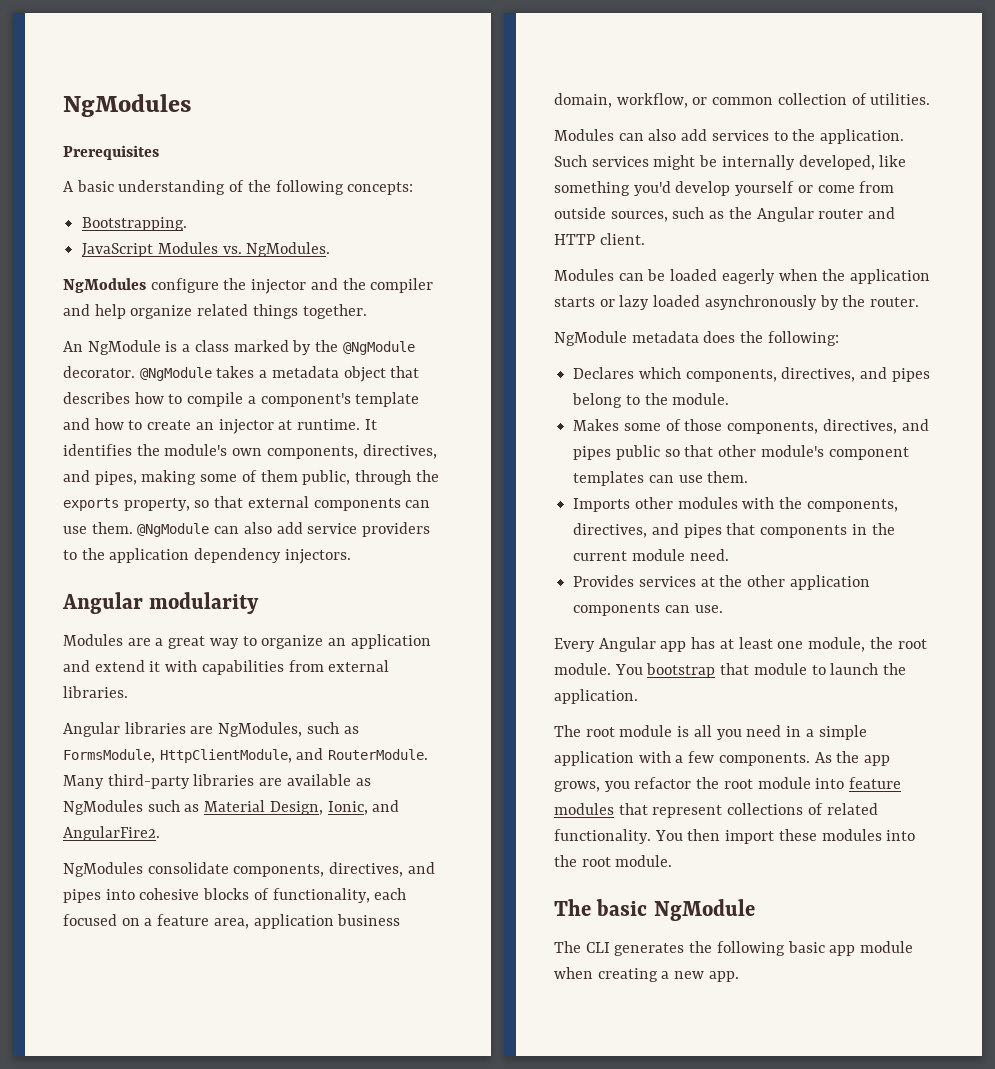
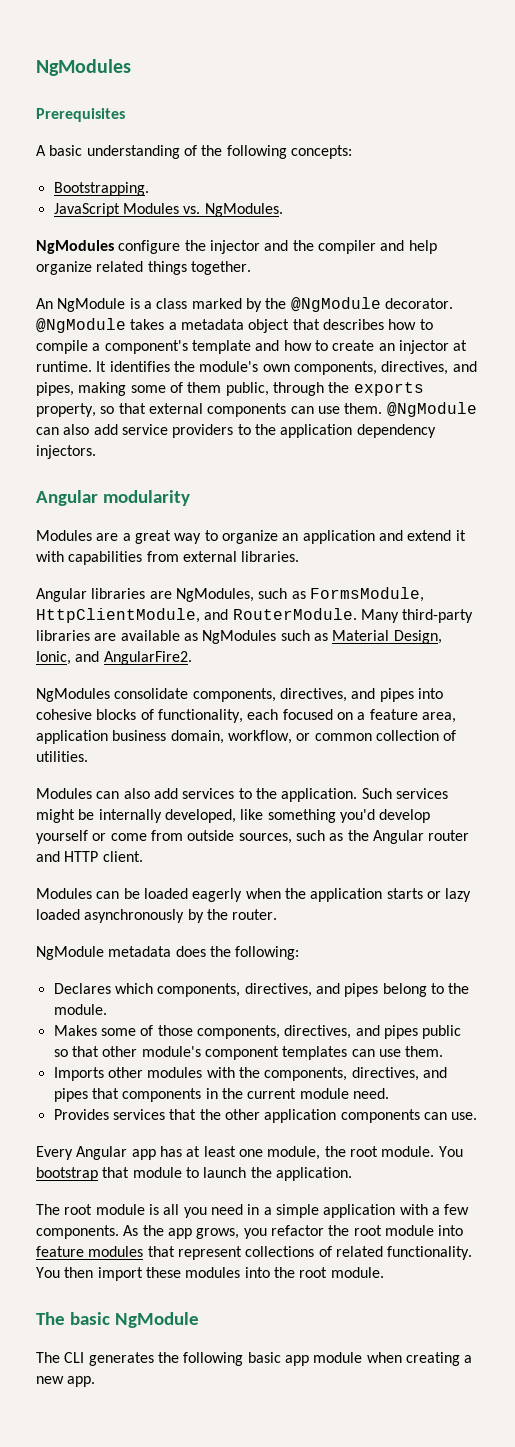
[700,577,715,587] at -> [169,1109,197,1120] that

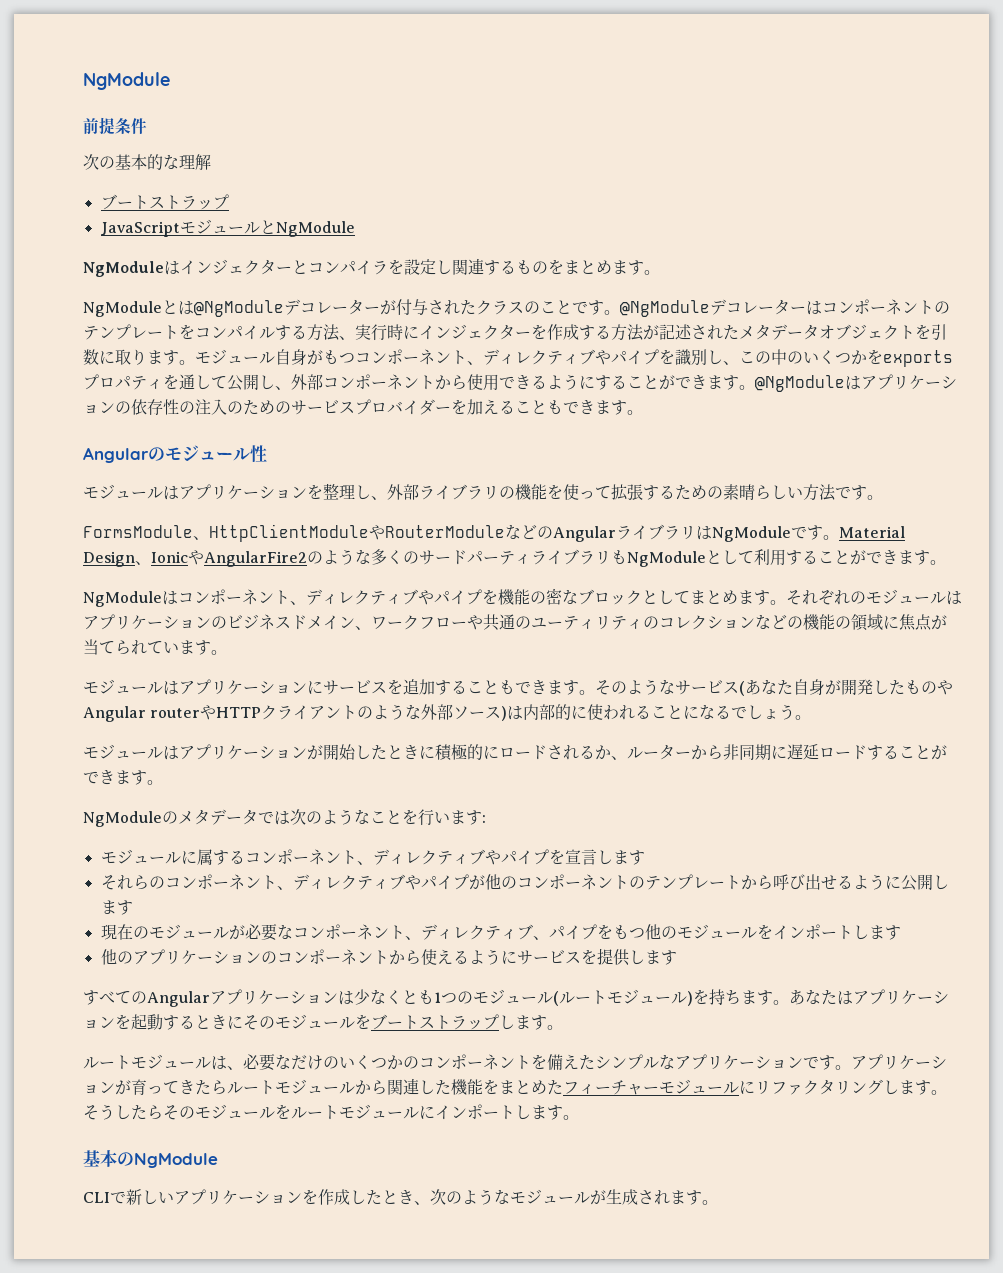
[36,59,131,76] [36,108,125,122] [36,145,352,159] [53,182,149,196] [53,203,283,217] [36,240,437,254] [36,261,251,275] [36,297,453,312] [36,318,433,333] [36,340,468,354] [36,361,477,375] [36,382,424,396] [36,402,477,417] [36,424,436,438] [36,445,96,459] [36,490,190,506] [36,530,466,544] [36,551,300,565] [36,587,424,602] [36,608,474,623] [36,630,442,644] [36,651,192,665] [36,688,443,702] [36,709,456,723] [36,730,457,744] [36,751,88,762] [36,788,448,802] [36,809,431,823] [36,830,470,844] [36,851,143,862] [36,888,472,902] [36,909,278,923] [36,946,300,960] [53,983,470,997] [53,1004,107,1015] [53,1025,462,1039] [53,1046,444,1060] [53,1067,447,1081] [53,1088,389,1102] [53,1109,478,1123] [36,1146,463,1160] [36,1167,352,1181] [36,1204,470,1218] [36,1225,464,1239] [36,1246,473,1260] [36,1267,384,1281] [36,1312,199,1328] [36,1352,473,1366] [36,1376,96,1387] NgModules // Prerequisites // A basic understanding of the following concepts: // Bootstrapping. // JavaScript Modules vs. NgModules. // NgModules configure the injector and the compiler and help organize related things together. // An NgModule is a class marked by the @NgModule decorator. @NgModule takes a metadata object that describes how to compile a component's template and how to create an injector at runtime. It identifies the module's own components, directives, and pipes, making some of them public, through the exports property, so that external components can use them. @NgModule can also add service providers to the application dependency injectors. // Angular modularity // Modules are a great way to organize an application and extend it with capabilities from external libraries. // Angular libraries are NgModules, such as FormsModule, HttpClientModule, and RouterModule. Many third-party libraries are available as NgModules such as Material Design, Ionic, and AngularFire2. // NgModules consolidate components, directives, and pipes into cohesive blocks of functionality, each focused on a feature area, application business domain, workflow, or common collection of utilities. // Modules can also add services to the application. Such services might be internally developed, like something you'd develop yourself or come from outside sources, such as the Angular router and HTTP client. // Modules can be loaded eagerly when the application starts or lazy loaded asynchronously by the router. // NgModule metadata does the following: // Declares which components, directives, and pipes belong to the module. // Makes some of those components, directives, and pipes public so that other module's component templates can use them. // Imports other modules with the components, directives, and pipes that components in the current module need. // Provides services that the other application components can use. // Every Angular app has at least one module, the root module. You bootstrap that module to launch the application. // The root module is all you need in a simple application with a few components. As the app grows, you refactor the root module into feature modules that represent collections of related functionality. You then import these modules into the root module. // The basic NgModule // The CLI generates the following basic app module when creating a new app. -> [83,72,170,90] [83,117,147,135] [83,154,211,170] [100,194,229,210] [100,219,355,237] [83,258,660,277] [83,299,950,317] [83,324,947,341] [83,349,953,367] [83,374,957,392] [83,399,643,415] [83,445,267,463] [83,483,883,501] [83,524,905,542] [83,549,946,567] [83,588,962,607] [83,614,947,631] [83,639,227,655] [83,679,953,696] [83,704,812,722] [83,744,947,761] [83,770,163,785] [83,809,486,827] [100,849,645,865] [100,874,949,891] [100,900,133,915] [100,924,901,941] [100,948,677,966] [83,989,949,1007] [83,1014,563,1030] [83,1054,947,1071] [83,1078,947,1095] [83,1104,579,1120] [83,1150,218,1168] [83,1189,718,1205] NgModule // 前提条件 // 次の基本的な理解 // ブートストラップ // JavaScriptモジュールとNgModule // NgModuleはインジェクターとコンパイラを設定し関連するものをまとめます。 // NgModuleとは@NgModuleデコレーターが付与されたクラスのことです。@NgModuleデコレーターはコンポーネントのテンプレートをコンパイルする方法、実行時にインジェクターを作成する方法が記述されたメタデータオブジェクトを引数に取ります。モジュール自身がもつコンポーネント、ディレクティブやパイプを識別し、この中のいくつかをexportsプロパティを通して公開し、外部コンポーネントから使用できるようにすることができます。@NgModuleはアプリケーションの依存性の注入のためのサービスプロバイダーを加えることもできます。 // Angularのモジュール性 // モジュールはアプリケーションを整理し、外部ライブラリの機能を使って拡張するための素晴らしい方法です。 // FormsModule、HttpClientModuleやRouterModuleなどのAngularライブラリはNgModuleです。Material Design、IonicやAngularFire2のような多くのサードパーティライブラリもNgModuleとして利用することができます。 // NgModuleはコンポーネント、ディレクティブやパイプを機能の密なブロックとしてまとめます。それぞれのモジュールはアプリケーションのビジネスドメイン、ワークフローや共通のユーティリティのコレクションなどの機能の領域に焦点が当てられています。 // モジュールはアプリケーションにサービスを追加することもできます。そのようなサービス(あなた自身が開発したものやAngular routerやHTTPクライアントのような外部ソース)は内部的に使われることになるでしょう。 // モジュールはアプリケーションが開始したときに積極的にロードされるか、ルーターから非同期に遅延ロードすることができます。 // NgModuleのメタデータでは次のようなことを行います: // モジュールに属するコンポーネント、ディレクティブやパイプを宣言します // それらのコンポーネント、ディレクティブやパイプが他のコンポーネントのテンプレートから呼び出せるように公開します // 現在のモジュールが必要なコンポーネント、ディレクティブ、パイプをもつ他のモジュールをインポートします // 他のアプリケーションのコンポーネントから使えるようにサービスを提供します // すべてのAngularアプリケーションは少なくとも1つのモジュール(ルートモジュール)を持ちます。あなたはアプリケーションを起動するときにそのモジュールをブートストラップします。 // ルートモジュールは、必要なだけのいくつかのコンポーネントを備えたシンプルなアプリケーションです。アプリケーションが育ってきたらルートモジュールから関連した機能をまとめたフィーチャーモジュールにリファクタリングします。そうしたらそのモジュールをルートモジュールにインポートします。 // 基本のNgModule // CLIで新しいアプリケーションを作成したとき、次のようなモジュールが生成されます。

